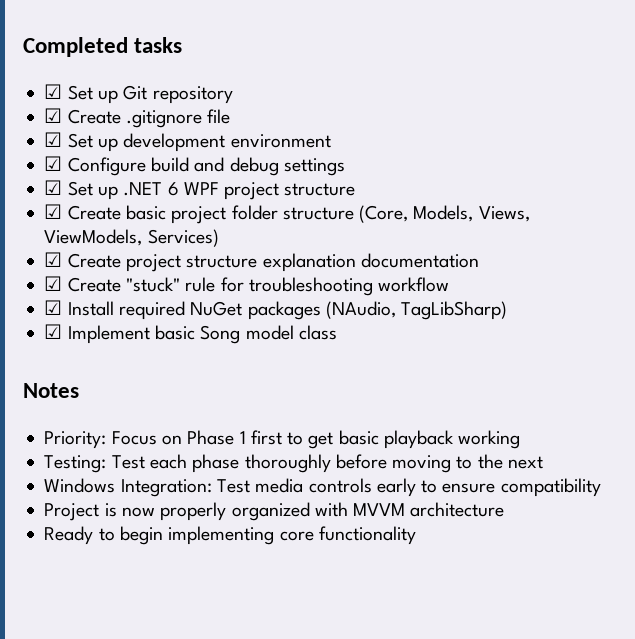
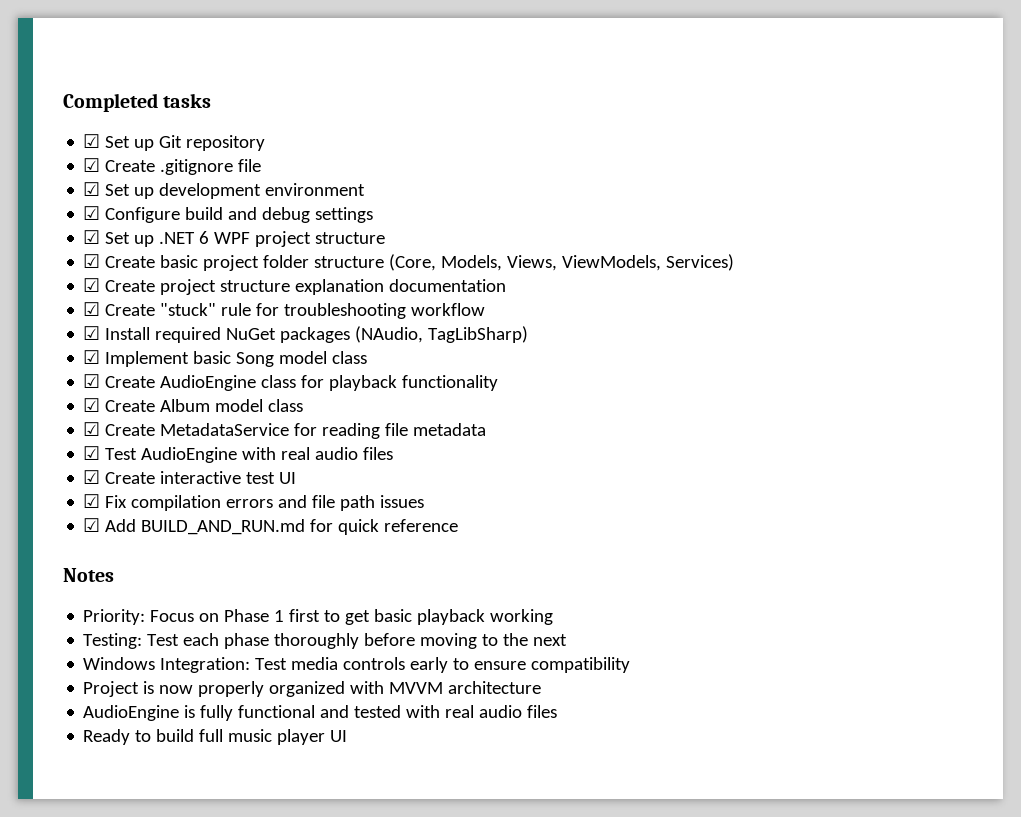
(337, 332) none -> [83,374,499,391] [83,398,304,412] [83,422,487,439] [83,446,394,463] [83,470,297,484] [83,494,425,511] [83,518,459,535] // ☑ Create AudioEngine class for playback functionality // ☑ Create Album model class // ☑ Create MetadataService for reading file metadata // ☑ Test AudioEngine with real audio files // ☑ Create interactive test UI // ☑ Fix compilation errors and file path issues // ☑ Add BUILD_AND_RUN.md for quick reference
[44,526,416,545] Ready to begin implementing core functionality -> [83,705,558,721] [83,729,348,745] AudioEngine is fully functional and tested with real audio files // Ready to build full music player UI

